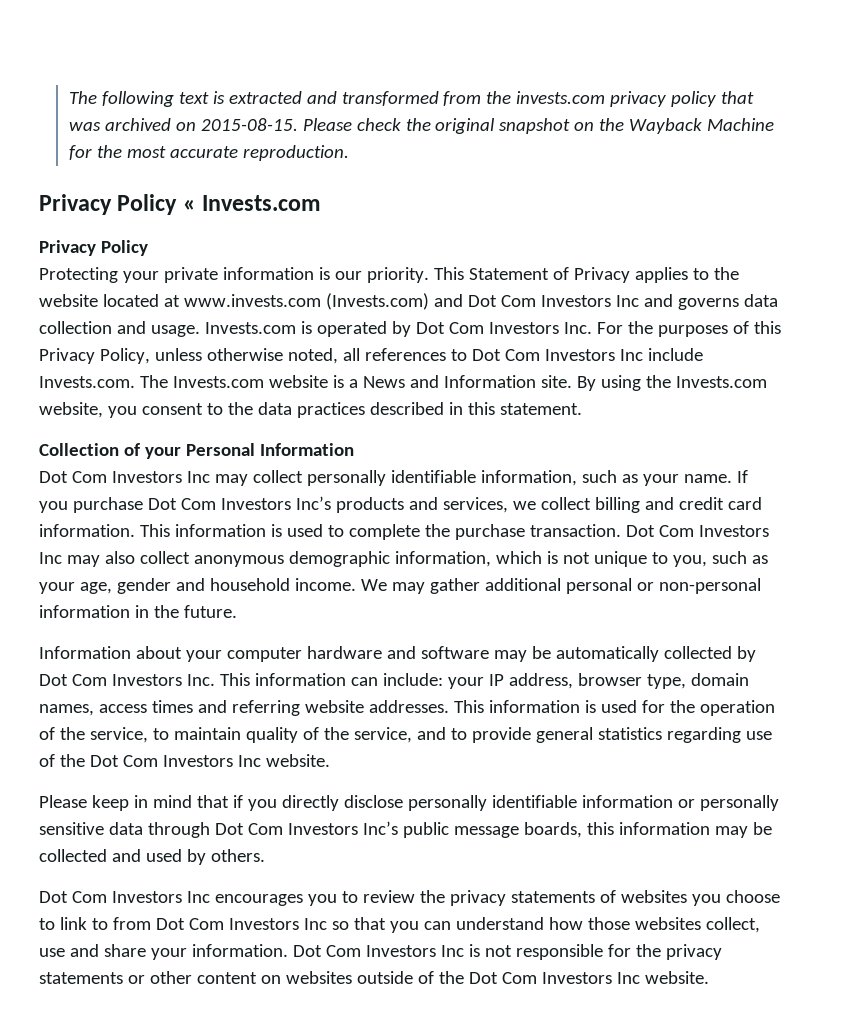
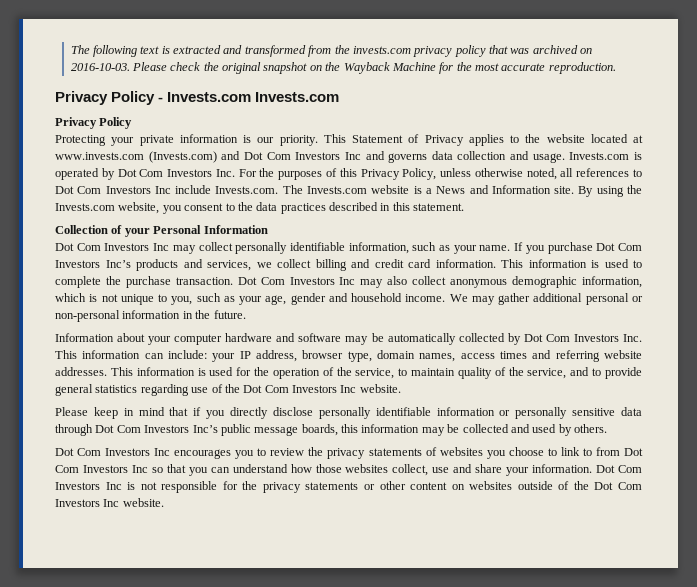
[200,118,298,131] 2015-08-15. -> [70,63,130,71] 2016-10-03.
[182,200,196,211] « -> [158,92,252,102] - Invests.com

